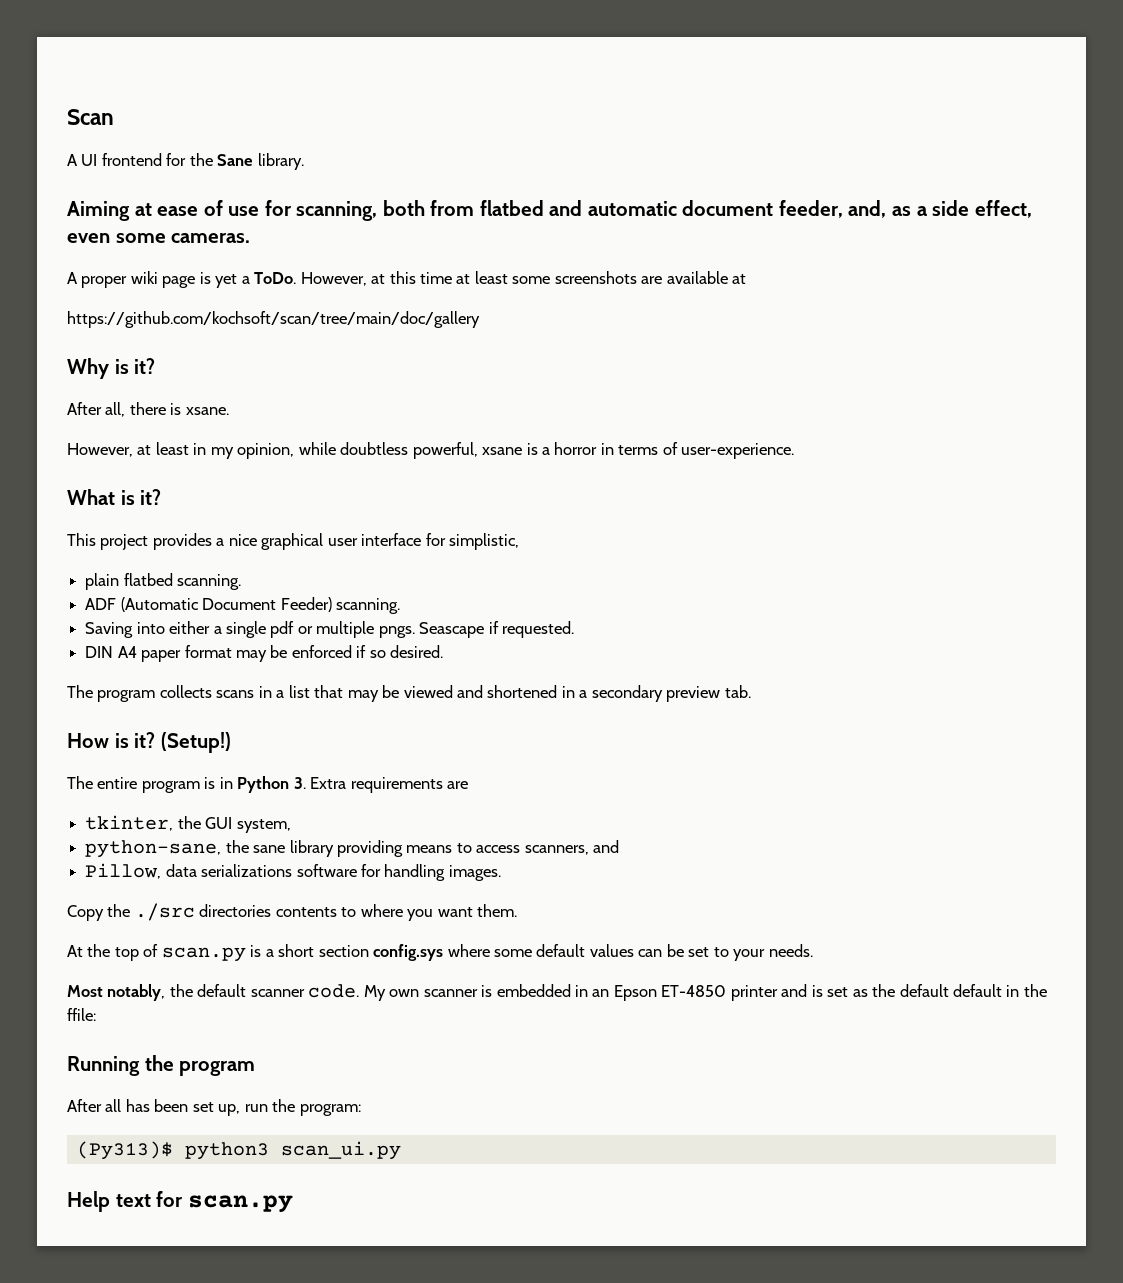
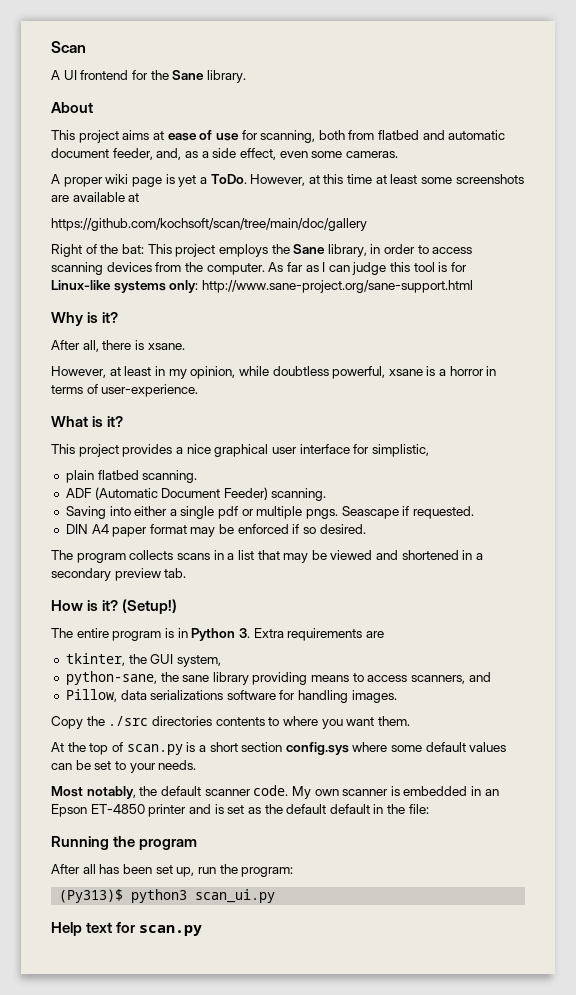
[67,201,130,221] Aiming -> [51,102,93,113] [51,130,150,143] About // This project aims
(480, 319) none -> [51,244,473,257] [51,262,468,275] [51,280,473,293] // Right of the bat: This project employs the Sane library, in order to access scanning devices from the computer. As far as I can judge this tool is for Linux-like systems only: http://www.sane-project.org/sane-support.html
[67,1008,96,1021] ffile: -> [408,804,429,814] file:

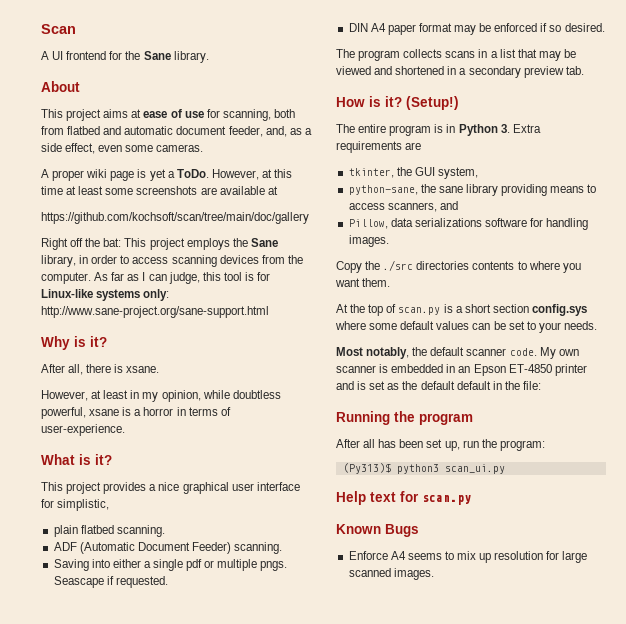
[85,244,97,254] of -> [70,238,84,247] off
[352,262,387,275] judge -> [168,272,200,284] judge,
(203, 930) none -> [336,524,419,537] [348,551,588,563] [348,568,434,580] // Known Bugs // Enforce A4 seems to mix up resolution for large scanned images.

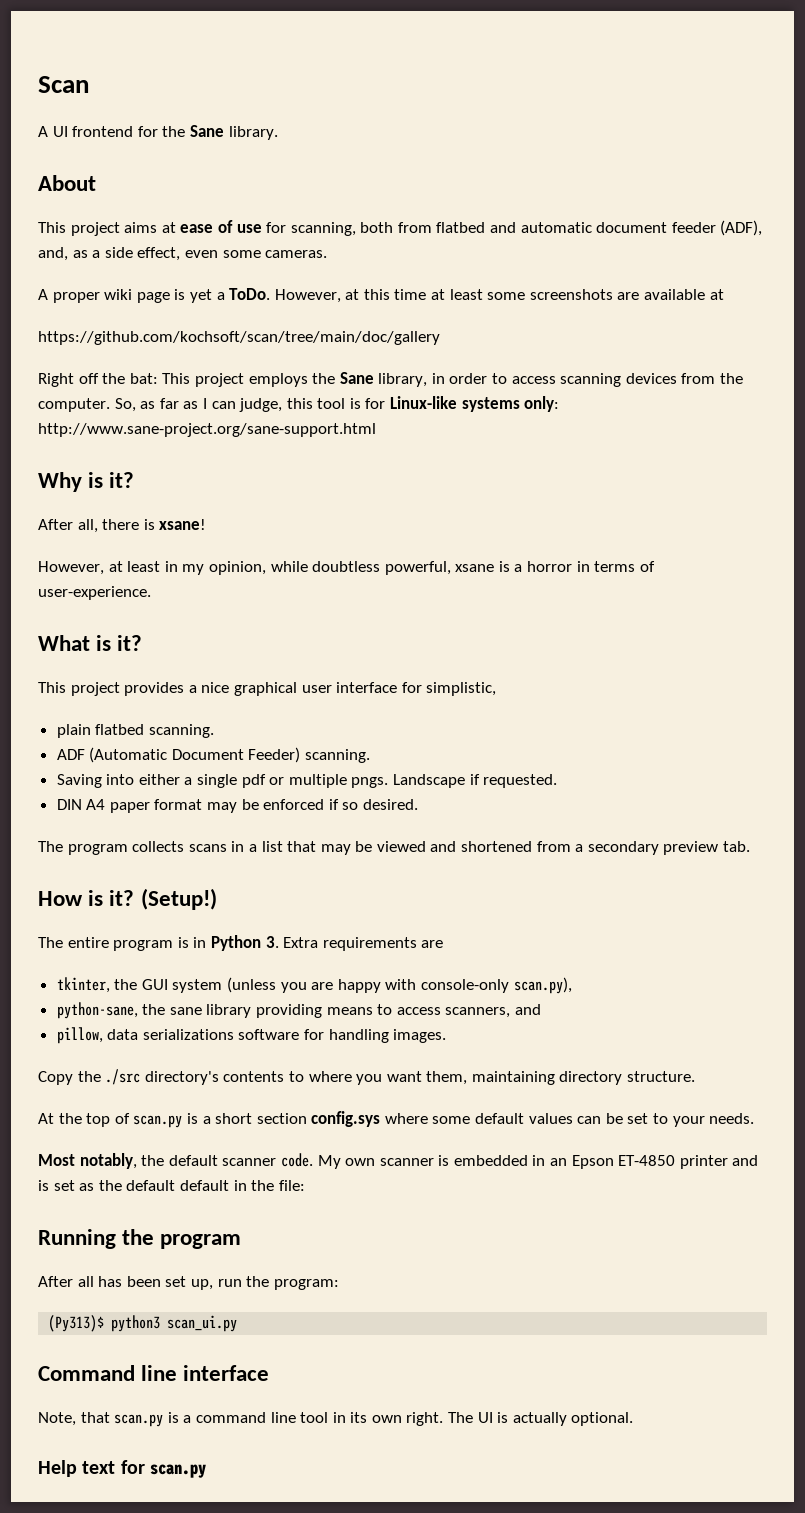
[228,126,263,137] feeder, -> [671,220,763,236] feeder (ADF),
[94,272,109,281] As -> [114,398,156,412] So, as
[126,366,160,373] xsane. -> [159,519,207,530] xsane!
[53,576,104,588] Seascape -> [393,774,466,788] Landscape
[447,66,457,75] in -> [536,841,571,852] from
[437,167,478,179] system, -> [172,977,572,994] system (unless you are happy with console-only scan.py),
[348,219,388,229] Pillow, -> [56,1027,103,1044] pillow,
[416,261,470,270] directories -> [144,1071,219,1085] directory's
[362,278,391,287] them. -> [426,1071,696,1085] them, maintaining directory structure.
[336,491,471,505] [336,524,419,537] [348,551,588,563] [348,568,434,580] Help text for scan.py // Known Bugs // Enforce A4 seems to mix up resolution for large scanned images. -> [38,1365,270,1381] [38,1412,634,1427] [38,1460,206,1478] Command line interface // Note, that scan.py is a command line tool in its own right. The UI is actually optional. // Help text for scan.py

